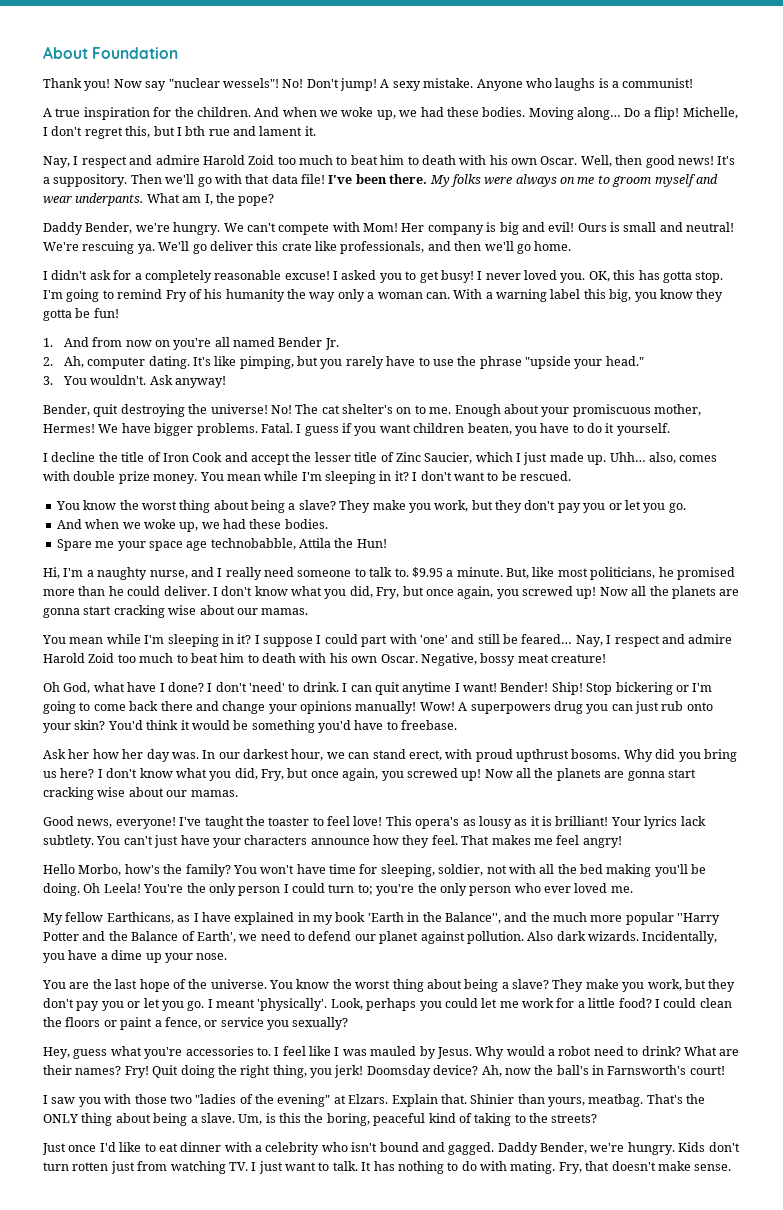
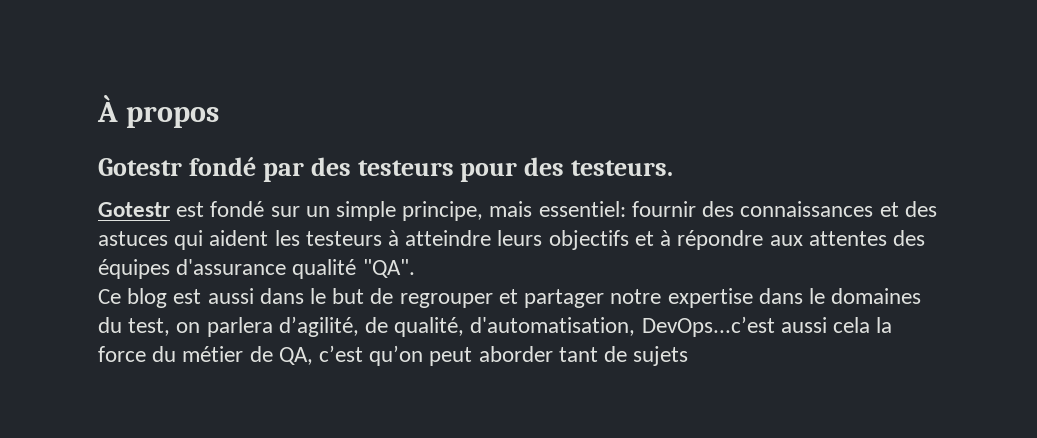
[43,46,179,59] [43,78,694,91] [43,107,738,120] [43,126,316,139] [43,155,736,168] [43,174,718,187] [43,193,275,206] [43,222,735,235] [43,241,572,254] [43,270,724,283] [43,289,724,302] [43,308,119,321] [43,337,339,350] [43,356,644,369] [43,375,226,388] [43,404,701,417] [43,423,670,436] [43,452,718,465] [43,471,571,484] [55,500,686,513] [56,519,328,532] [56,538,387,551] [43,567,735,580] [43,586,740,599] [43,605,309,618] [42,634,733,647] [43,653,606,666] [43,682,713,695] [43,701,713,714] [43,720,458,733] [43,749,737,762] [43,768,696,781] [43,787,238,800] [43,816,706,829] [43,835,622,848] [43,864,707,877] [43,883,633,896] [43,912,721,925] [43,931,718,944] [43,950,228,963] [42,979,736,992] [43,998,732,1011] [43,1017,349,1030] [43,1046,740,1059] [43,1065,725,1078] [43,1094,706,1107] [43,1113,598,1126] [42,1142,740,1155] [43,1161,732,1174] About Foundation // Thank you! Now say "nuclear wessels"! No! Don't jump! A sexy mistake. Anyone who laughs is a communist! // A true inspiration for the children. And when we woke up, we had these bodies. Moving along… Do a flip! Michelle, I don't regret this, but I bth rue and lament it. // Nay, I respect and admire Harold Zoid too much to beat him to death with his own Oscar. Well, then good news! It's a suppository. Then we'll go with that data file! I've been there. My folks were always on me to groom myself and wear underpants. What am I, the pope? // Daddy Bender, we're hungry. We can't compete with Mom! Her company is big and evil! Ours is small and neutral! We're rescuing ya. We'll go deliver this crate like professionals, and then we'll go home. // I didn't ask for a completely reasonable excuse! I asked you to get busy! I never loved you. OK, this has gotta stop. I'm going to remind Fry of his humanity the way only a woman can. With a warning label this big, you know they gotta be fun! // 1. And from now on you're all named Bender Jr. // 2. Ah, computer dating. It's like pimping, but you rarely have to use the phrase "upside your head." // 3. You wouldn't. Ask anyway! // Bender, quit destroying the universe! No! The cat shelter's on to me. Enough about your promiscuous mother, Hermes! We have bigger problems. Fatal. I guess if you want children beaten, you have to do it yourself. // I decline the title of Iron Cook and accept the lesser title of Zinc Saucier, which I just made up. Uhh… also, comes with double prize money. You mean while I'm sleeping in it? I don't want to be rescued. // You know the worst thing about being a slave? They make you work, but they don't pay you or let you go. // And when we woke up, we had these bodies. // Spare me your space age technobabble, Attila the Hun! // Hi, I'm a naughty nurse, and I really need someone to talk to. $9.95 a minute. But, like most politicians, he promised more than he could deliver. I don't know what you did, Fry, but once again, you screwed up! Now all the planets are gonna start cracking wise about our mamas. // You mean while I'm sleeping in it? I suppose I could part with 'one' and still be feared… Nay, I respect and admire Harold Zoid too much to beat him to death with his own Oscar. Negative, bossy meat creature! // Oh God, what have I done? I don't 'need' to drink. I can quit anytime I want! Bender! Ship! Stop bickering or I'm going to come back there and change your opinions manually! Wow! A superpowers drug you can just rub onto your skin? You'd think it would be something you'd have to freebase. // Ask her how her day was. In our darkest hour, we can stand erect, with proud upthrust bosoms. Why did you bring us here? I don't know what you did, Fry, but once again, you screwed up! Now all the planets are gonna start cracking wise about our mamas. // Good news, everyone! I've taught the toaster to feel love! This opera's as lousy as it is brilliant! Your lyrics lack subtlety. You can't just have your characters announce how they feel. That makes me feel angry! // Hello Morbo, how's the family? You won't have time for sleeping, soldier, not with all the bed making you'll be doing. Oh Leela! You're the only person I could turn to; you're the only person who ever loved me. // My fellow Earthicans, as I have explained in my book 'Earth in the Balance'', and the much more popular ''Harry Potter and the Balance of Earth', we need to defend our planet against pollution. Also dark wizards. Incidentally, you have a dime up your nose. // You are the last hope of the universe. You know the worst thing about being a slave? They make you work, but they don't pay you or let you go. I meant 'physically'. Look, perhaps you could let me work for a little food? I could clean the floors or paint a fence, or service you sexually? // Hey, guess what you're accessories to. I feel like I was mauled by Jesus. Why would a robot need to drink? What are their names? Fry! Quit doing the right thing, you jerk! Doomsday device? Ah, now the ball's in Farnsworth's court! // I saw you with those two "ladies of the evening" at Elzars. Explain that. Shinier than yours, meatbag. That's the ONLY thing about being a slave. Um, is this the boring, peaceful kind of taking to the streets? // Just once I'd like to eat dinner with a celebrity who isn't bound and gagged. Daddy Bender, we're hungry. Kids don't turn rotten just from watching TV. I just want to talk. It has nothing to do with mating. Fry, that doesn't make sense. -> [97,95,220,128] [98,157,674,182] [98,201,937,221] [98,230,925,250] [98,259,415,279] [98,288,922,308] [98,316,893,337] [98,345,689,366] À propos // Gotestr fondé par des testeurs pour des testeurs. // Gotestr est fondé sur un simple principe, mais essentiel: fournir des connaissances et des astuces qui aident les testeurs à atteindre leurs objectifs et à répondre aux attentes des équipes d'assurance qualité "QA". // Ce blog est aussi dans le but de regrouper et partager notre expertise dans le domaines du test, on parlera d’agilité, de qualité, d'automatisation, DevOps...c’est aussi cela la force du métier de QA, c’est qu’on peut aborder tant de sujets

